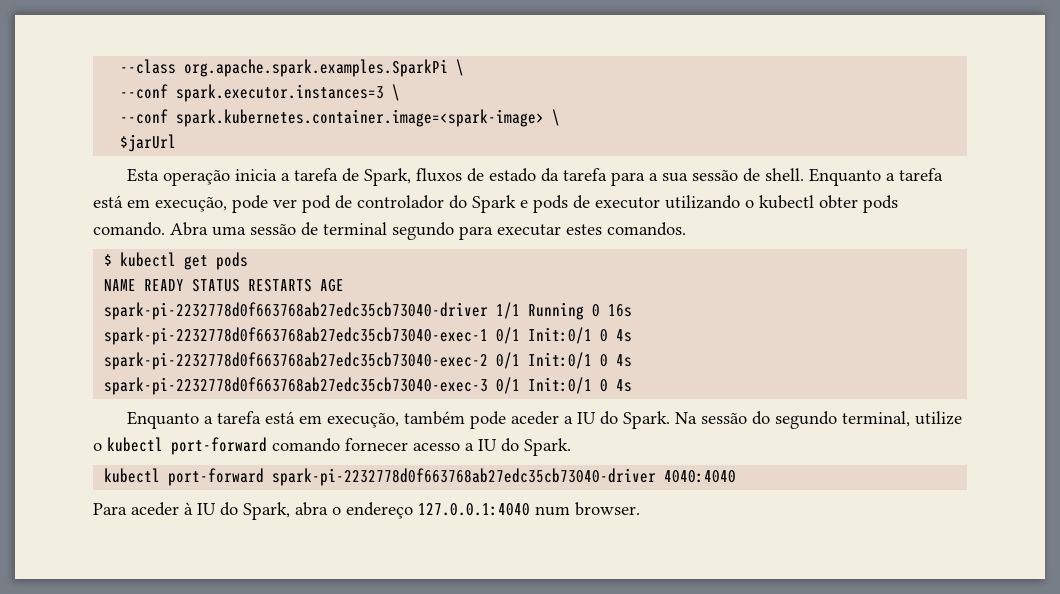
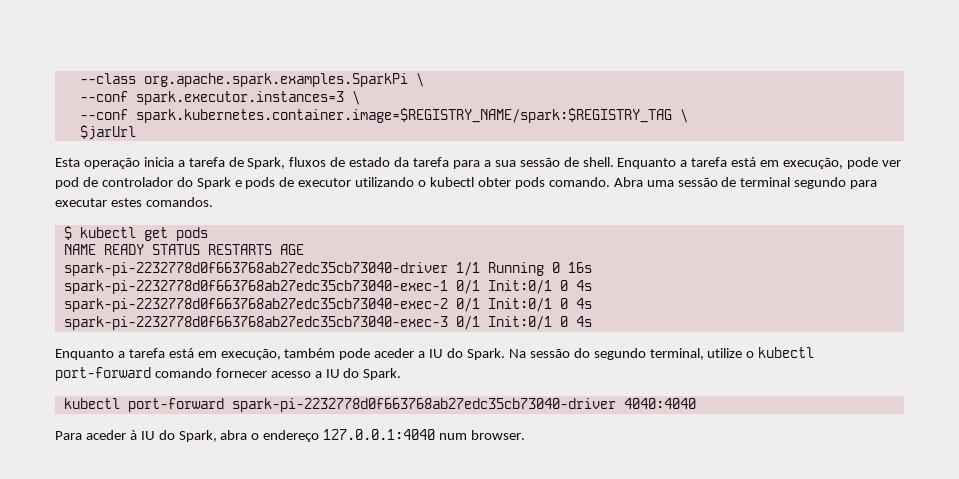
[176,109,545,127] spark.kubernetes.container.image=<spark-image> -> [135,108,672,123] spark.kubernetes.container.image=$REGISTRY_NAME/spark:$REGISTRY_TAG

